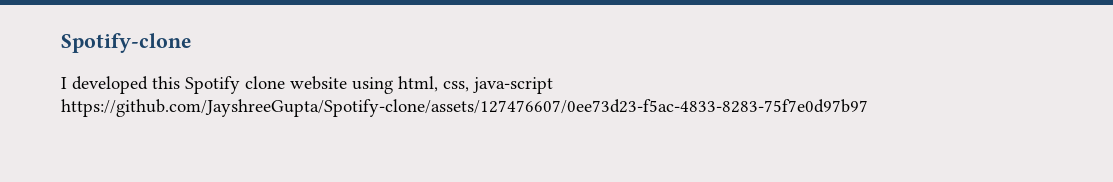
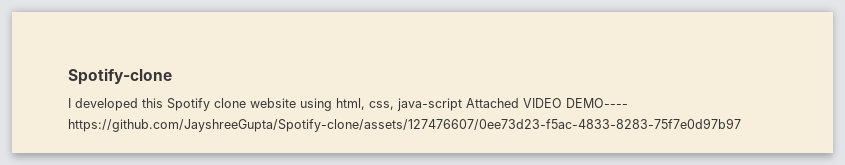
(553, 85) none -> [466,98,628,108] Attached VIDEO DEMO----

